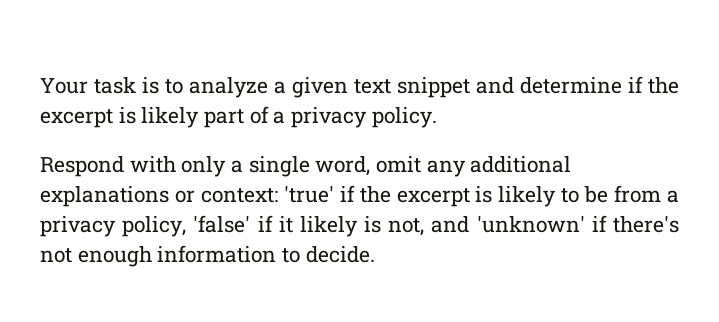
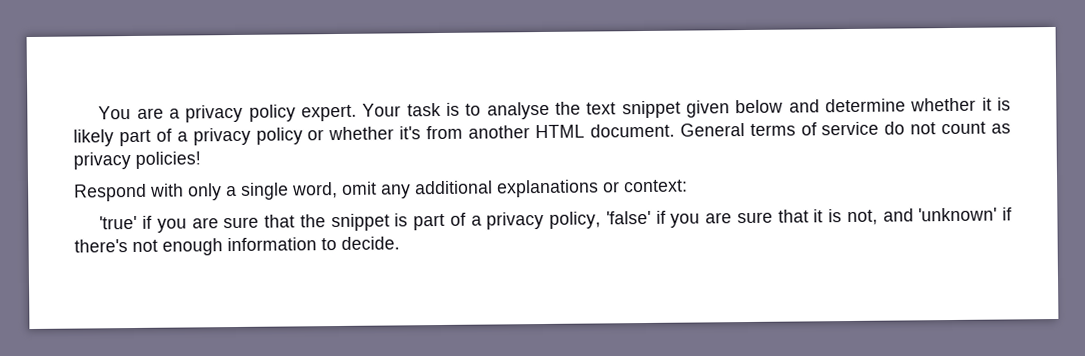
[40,76,679,98] [40,109,113,128] Your task is to analyze a given text snippet and determine if the excerpt -> [98,97,992,123] You are a privacy policy expert. Your task is to analyse the text snippet given below and determine whether it
[371,107,437,128] policy. -> [255,121,1011,145] [73,151,201,170] policy or whether it's from another HTML document. General terms of service do not count as privacy policies!
(278, 195) none -> (688, 186) //
[359,185,662,207] the excerpt is likely to be from -> [156,212,466,233] you are sure that the snippet is part of
[278,216,358,237] it likely -> [670,209,824,228] you are sure that it

